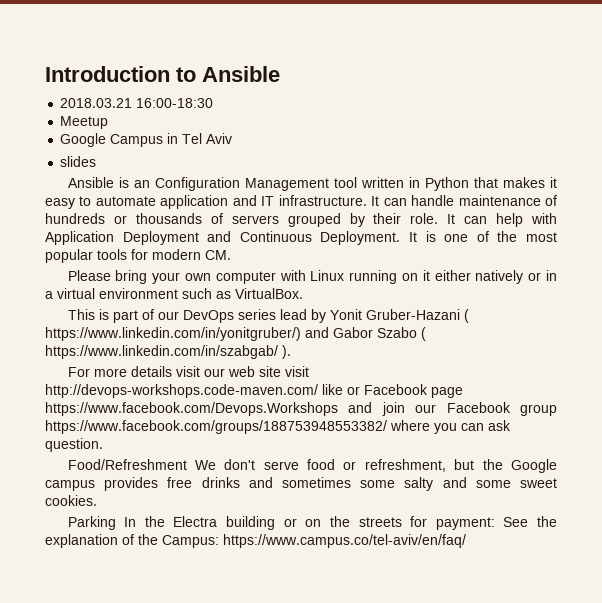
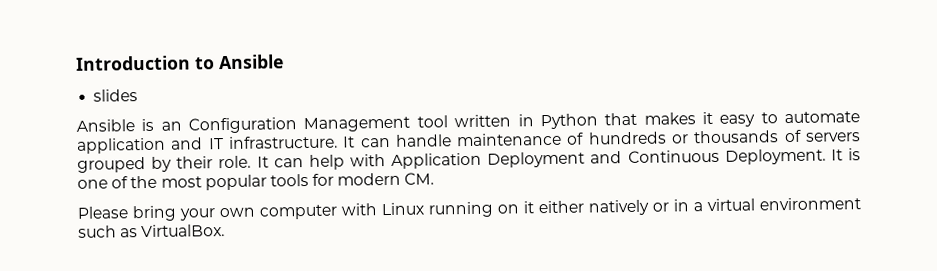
[60,98,214,108] [60,116,109,129] [60,133,233,147] // 2018.03.21 16:00-18:30 // Meetup // Google Campus in Tel Aviv -> (284, 62) none
[67,309,469,323] [45,327,426,341] [45,345,291,359] [67,366,309,377] [45,384,463,398] [45,402,557,416] [45,420,511,434] [45,438,103,452] [67,459,557,473] [45,477,557,491] [45,495,97,506] [67,516,557,530] [45,534,466,548] // This is part of our DevOps series lead by Yonit Gruber-Hazani ( https://www.linkedin.com/in/yonitgruber/) and Gabor Szabo ( https://www.linkedin.com/in/szabgab/ ). // For more details visit our web site visit http://devops-workshops.code-maven.com/ like or Facebook page https://www.facebook.com/Devops.Workshops and join our Facebook group https://www.facebook.com/groups/188753948553382/ where you can ask question. // Food/Refreshment We don't serve food or refreshment, but the Google campus provides free drinks and sometimes some salty and some sweet cookies. // Parking In the Electra building or on the streets for payment: See the explanation of the Campus: https://www.campus.co/tel-aviv/en/faq/ -> (226, 231) none

